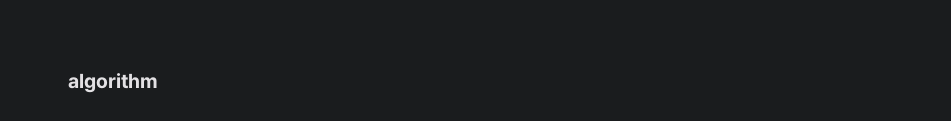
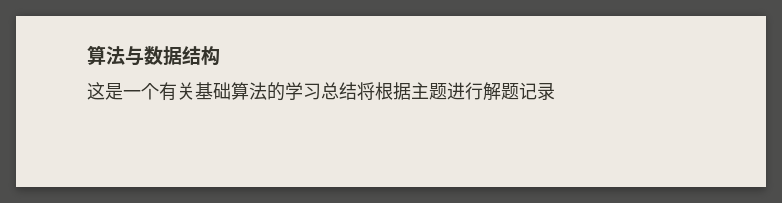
[68,73,158,93] algorithm -> [87,45,220,66] [87,82,555,101] 算法与数据结构 // 这是一个有关基础算法的学习总结将根据主题进行解题记录

